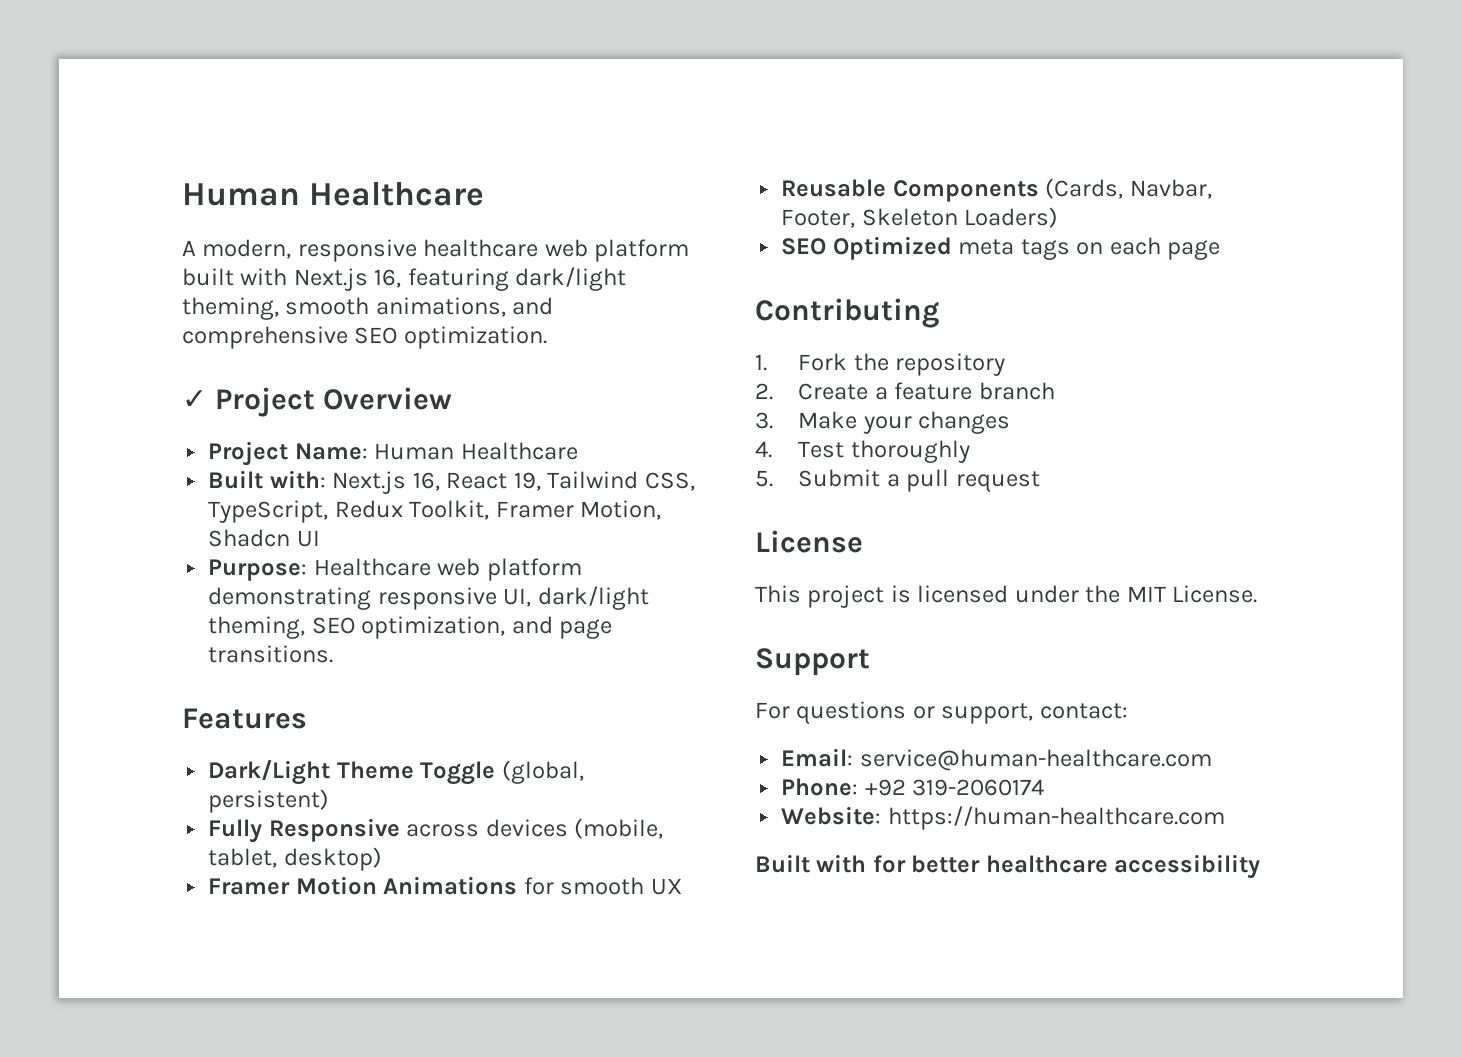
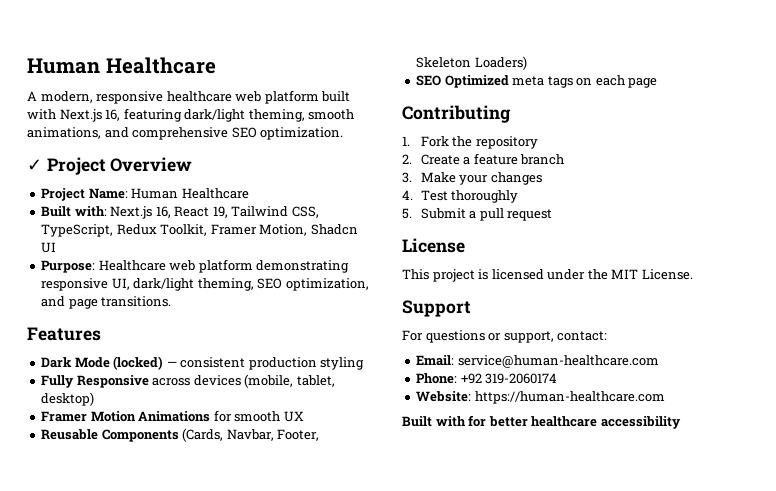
[208,760,584,785] [208,789,330,813] Dark/Light Theme Toggle (global, persistent) -> [41,356,365,370] Dark Mode (locked) — consistent production styling

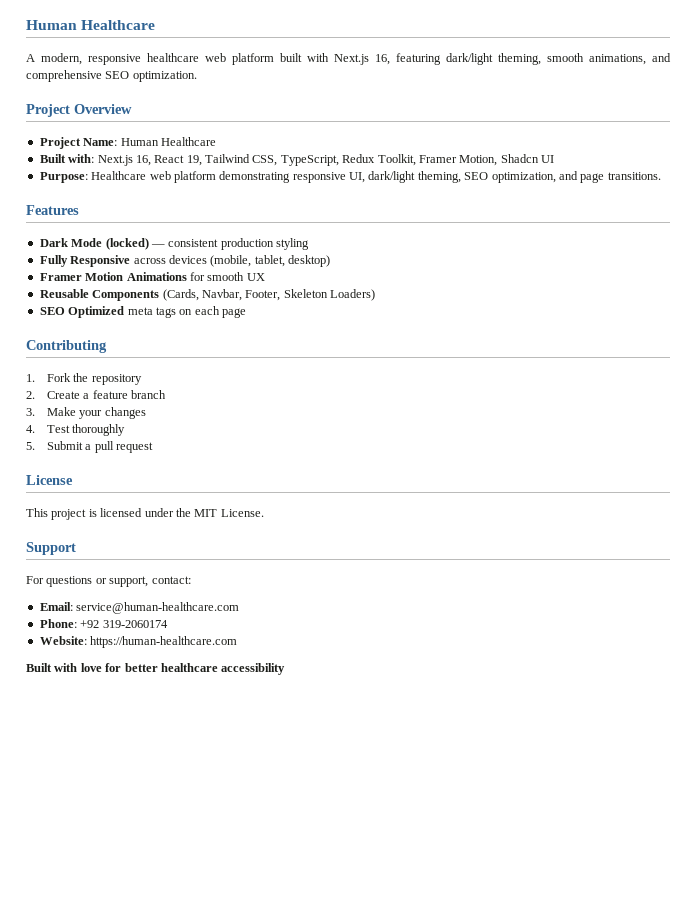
[27,159,42,171] ✓ -> (197, 76) none
(466, 421) none -> [80,663,102,672] love

